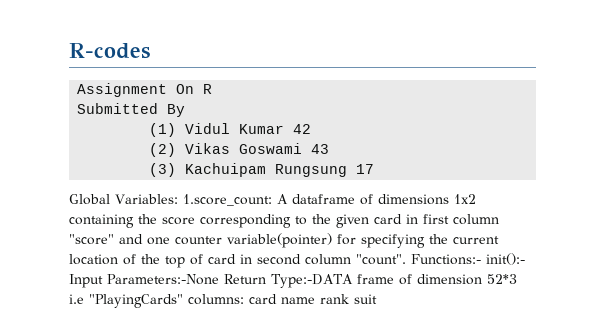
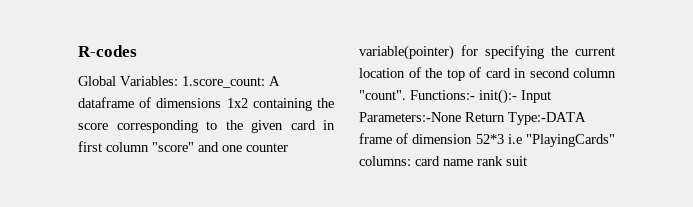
[77,83,213,97] [77,103,186,117] [149,123,312,137] [149,143,330,157] [149,163,375,177] // Assignment On R // Submitted By // (1) Vidul Kumar 42 // (2) Vikas Goswami 43 // (3) Kachuipam Rungsung 17 -> (137, 51) none

